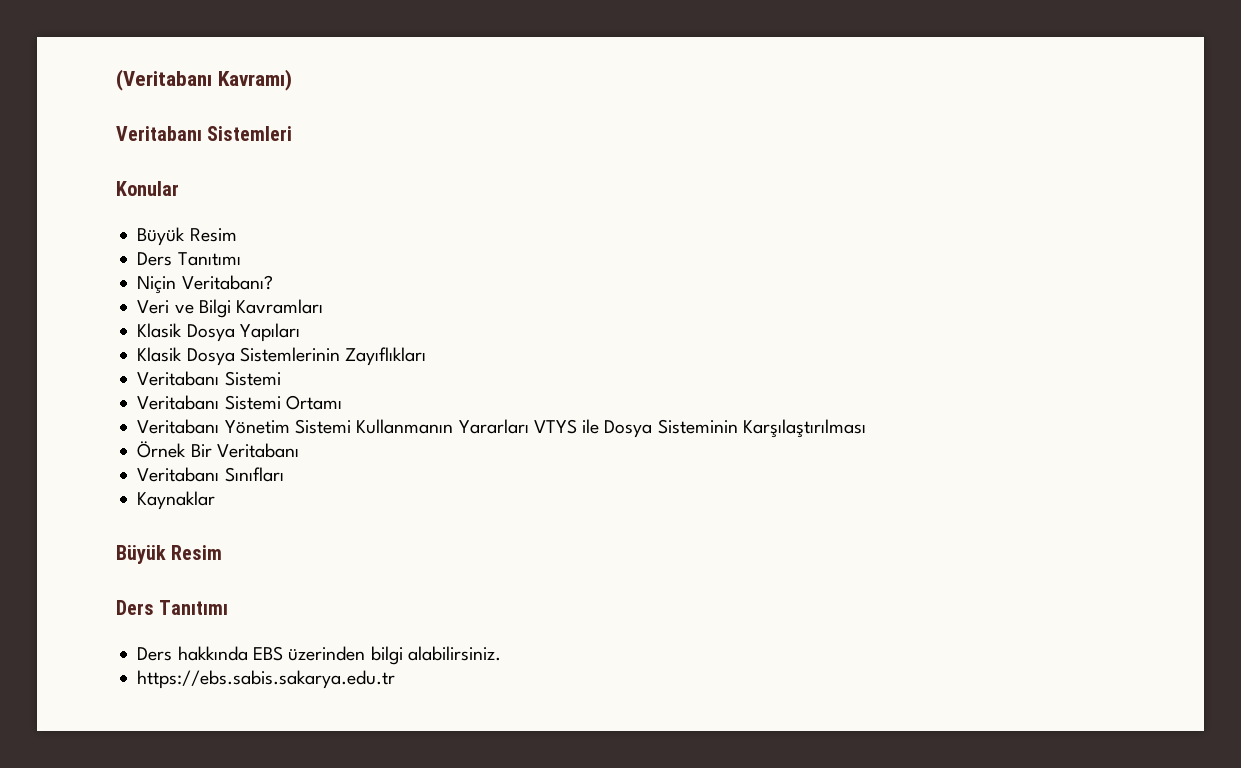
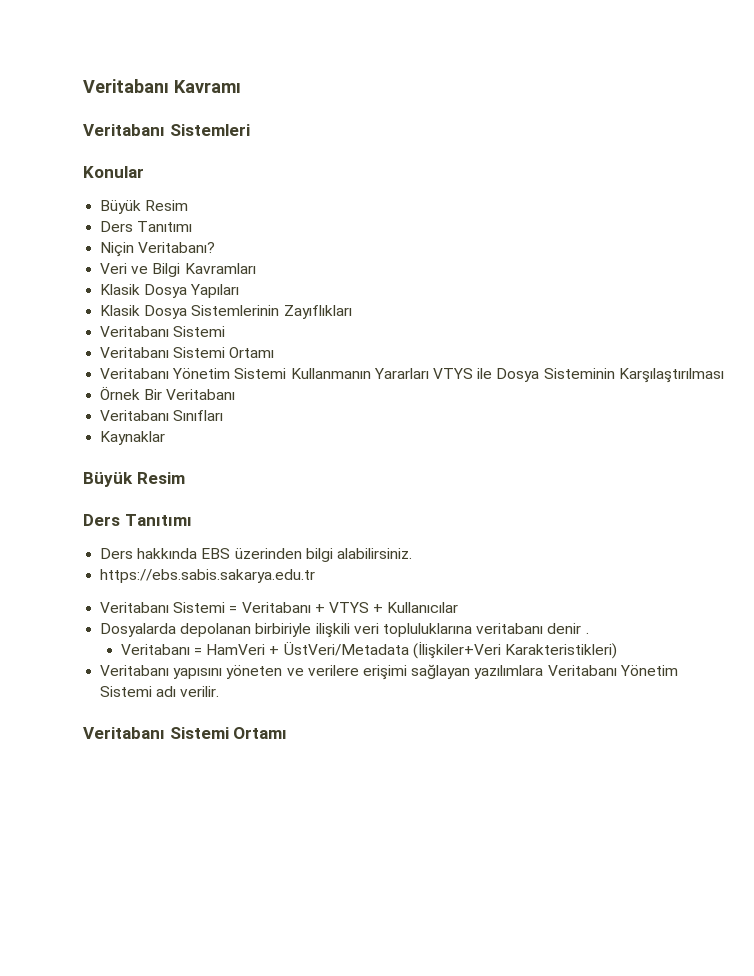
[116,69,292,91] (Veritabanı Kavramı) -> [83,79,241,93] Veritabanı Kavramı
(396, 679) none -> [100,602,459,613] [100,623,589,638] [120,641,617,659] [100,664,678,680] [100,686,220,697] [83,727,288,739] // Veritabanı Sistemi = Veritabanı + VTYS + Kullanıcılar // Dosyalarda depolanan birbiriyle ilişkili veri topluluklarına veritabanı denir . // Veritabanı = HamVeri + ÜstVeri/Metadata (İlişkiler+Veri Karakteristikleri) // Veritabanı yapısını yöneten ve verilere erişimi sağlayan yazılımlara Veritabanı Yönetim Sistemi adı verilir. // Veritabanı Sistemi Ortamı

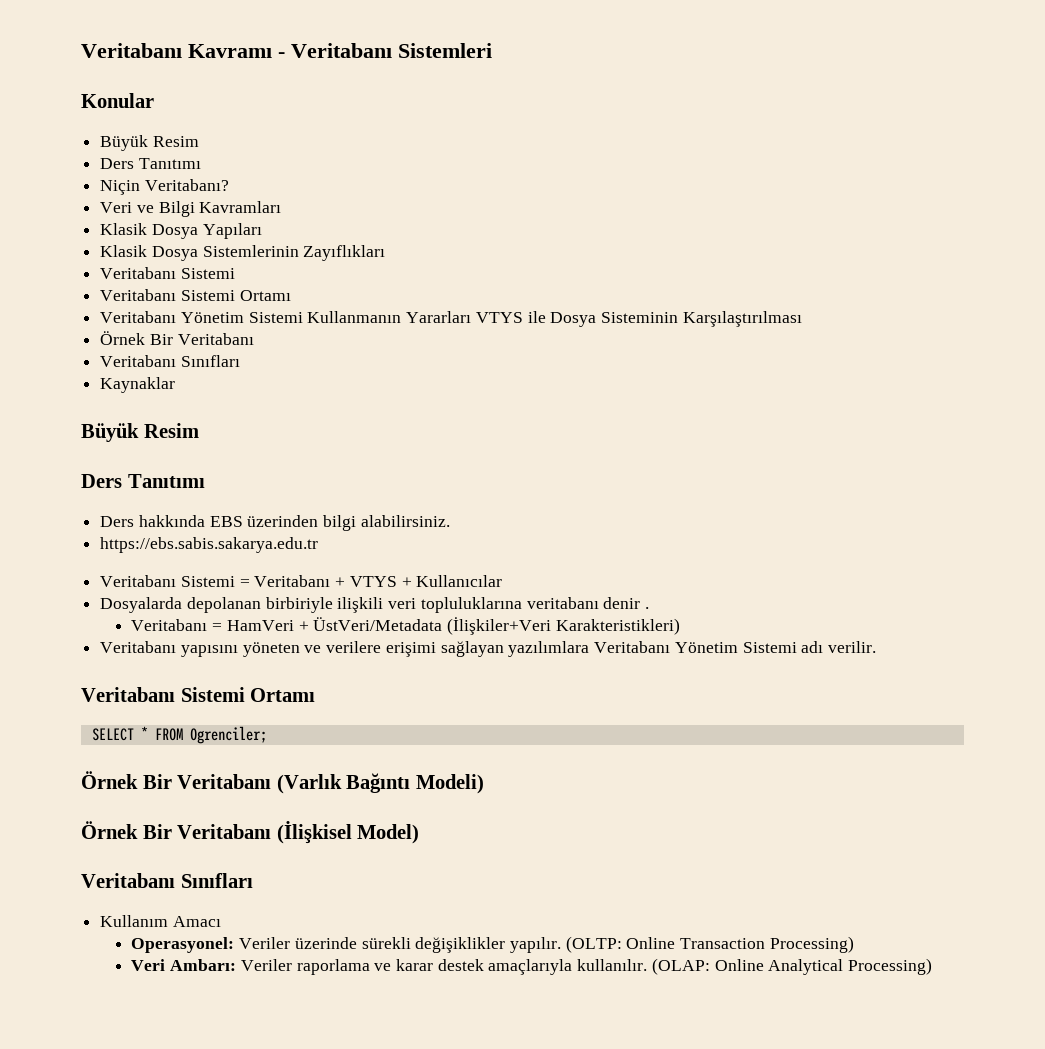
(241, 86) // -> [278,52,285,58] -
(288, 733) none -> [91,726,267,744] [81,771,484,794] [81,821,420,844] [81,873,253,888] [100,915,221,927] [131,936,854,953] [131,958,933,975] // SELECT * FROM Ogrenciler; // Örnek Bir Veritabanı (Varlık Bağıntı Modeli) // Örnek Bir Veritabanı (İlişkisel Model) // Veritabanı Sınıfları // Kullanım Amacı // Operasyonel: Veriler üzerinde sürekli değişiklikler yapılır. (OLTP: Online Transaction Processing) // Veri Ambarı: Veriler raporlama ve karar destek amaçlarıyla kullanılır. (OLAP: Online Analytical Processing)

